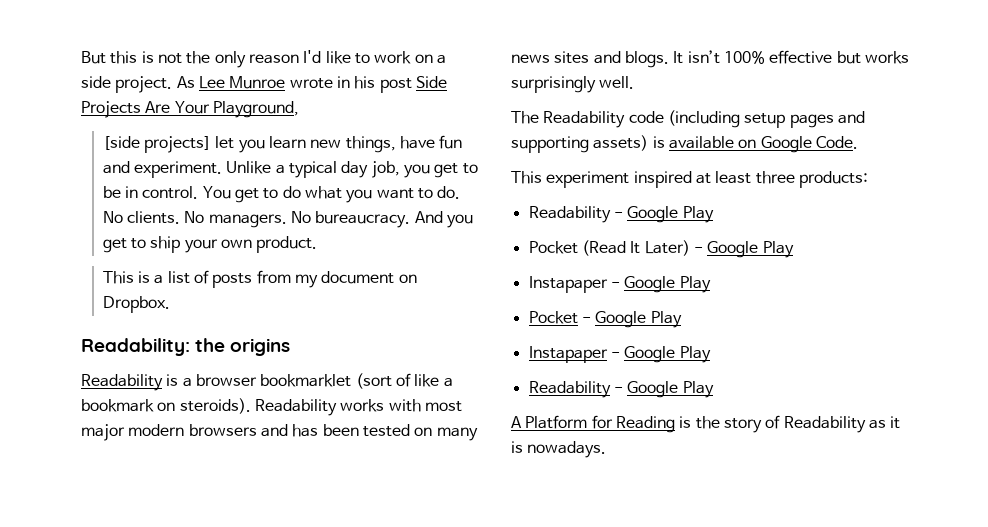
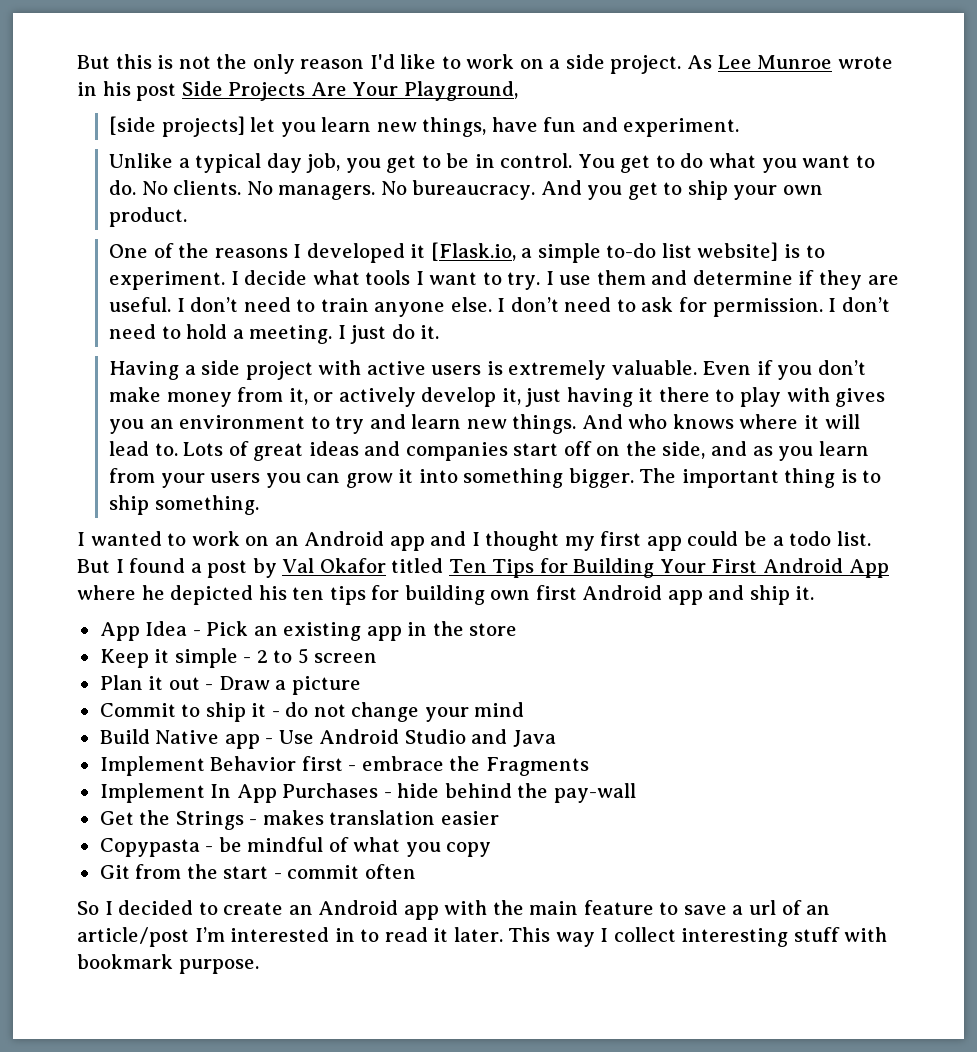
(223, 169) none -> (740, 127) //
[102,270,417,288] [102,296,170,313] [81,338,291,356] [81,373,453,391] [81,398,462,416] [81,424,478,441] [511,50,909,68] [511,76,635,93] [511,110,865,128] [511,135,858,153] [511,171,868,188] [528,206,714,223] [528,240,794,258] [528,276,711,293] [528,311,682,328] [528,346,711,363] [528,381,714,398] [511,415,901,433] [511,441,607,458] This is a list of posts from my document on Dropbox. // Readability: the origins // Readability is a browser bookmarklet (sort of like a bookmark on steroids). Readability works with most major modern browsers and has been tested on many news sites and blogs. It isn’t 100% effective but works surprisingly well. // The Readability code (including setup pages and supporting assets) is available on Google Code. // This experiment inspired at least three products: // Readability - Google Play // Pocket (Read It Later) - Google Play // Instapaper - Google Play // Pocket - Google Play // Instapaper - Google Play // Readability - Google Play // A Platform for Reading is the story of Readability as it is nowadays. -> [109,242,825,263] [109,270,899,290] [109,297,890,317] [109,324,440,344] [109,360,866,380] [109,387,886,407] [109,414,860,434] [109,441,869,461] [109,468,882,488] [109,495,259,515] [77,531,871,551] [77,558,889,578] [77,585,815,605] [99,621,518,641] [99,648,378,668] [99,675,361,695] [99,702,525,722] [99,729,556,749] [99,756,589,776] [99,783,636,803] [99,810,499,830] [99,837,492,857] [99,864,416,879] [77,900,831,920] [77,927,888,947] [77,954,259,974] One of the reasons I developed it [Flask.io, a simple to-do list website] is to experiment. I decide what tools I want to try. I use them and determine if they are useful. I don’t need to train anyone else. I don’t need to ask for permission. I don’t need to hold a meeting. I just do it. // Having a side project with active users is extremely valuable. Even if you don’t make money from it, or actively develop it, just having it there to play with gives you an environment to try and learn new things. And who knows where it will lead to. Lots of great ideas and companies start off on the side, and as you learn from your users you can grow it into something bigger. The important thing is to ship something. // I wanted to work on an Android app and I thought my first app could be a todo list. But I found a post by Val Okafor titled Ten Tips for Building Your First Android App where he depicted his ten tips for building own first Android app and ship it. // App Idea - Pick an existing app in the store // Keep it simple - 2 to 5 screen // Plan it out - Draw a picture // Commit to ship it - do not change your mind // Build Native app - Use Android Studio and Java // Implement Behavior first - embrace the Fragments // Implement In App Purchases - hide behind the pay-wall // Get the Strings - makes translation easier // Copypasta - be mindful of what you copy // Git from the start - commit often // So I decided to create an Android app with the main feature to save a url of an article/post I’m interested in to read it later. This way I collect interesting stuff with bookmark purpose.

